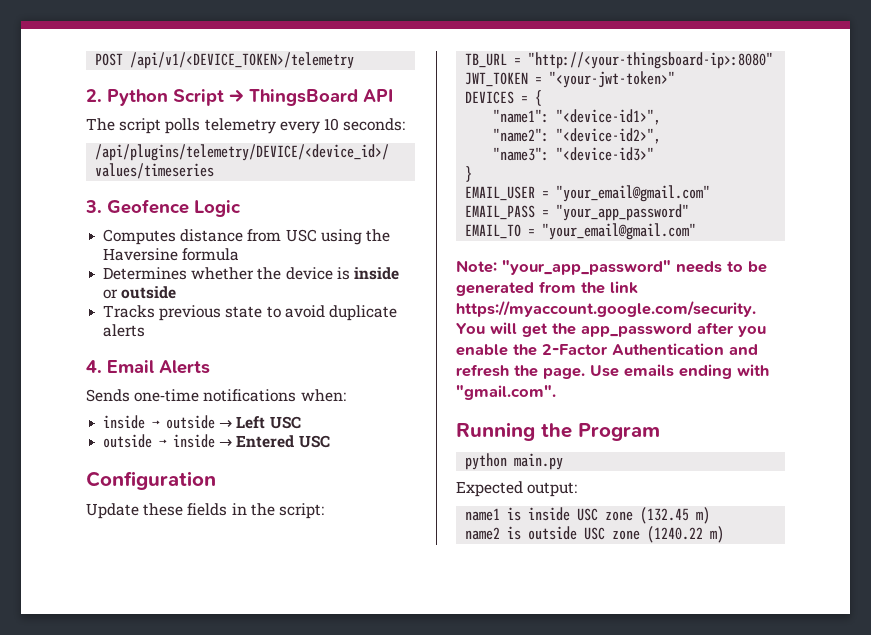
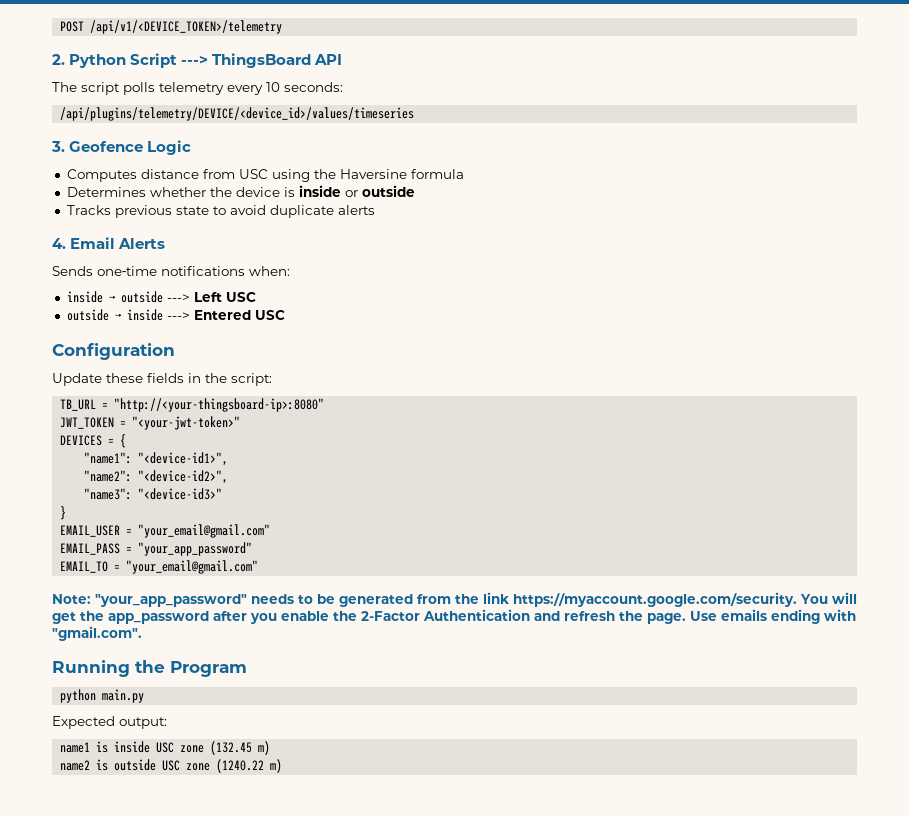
[229,89,244,102] → -> [181,56,209,65] --->
[219,420,233,428] → -> [166,294,190,302] --->
[219,439,233,447] → -> [166,312,190,320] --->

